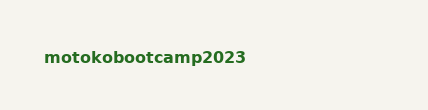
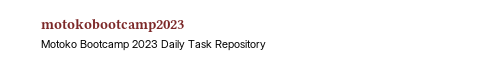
(246, 58) none -> [41,40,266,51] // Motoko Bootcamp 2023 Daily Task Repository

